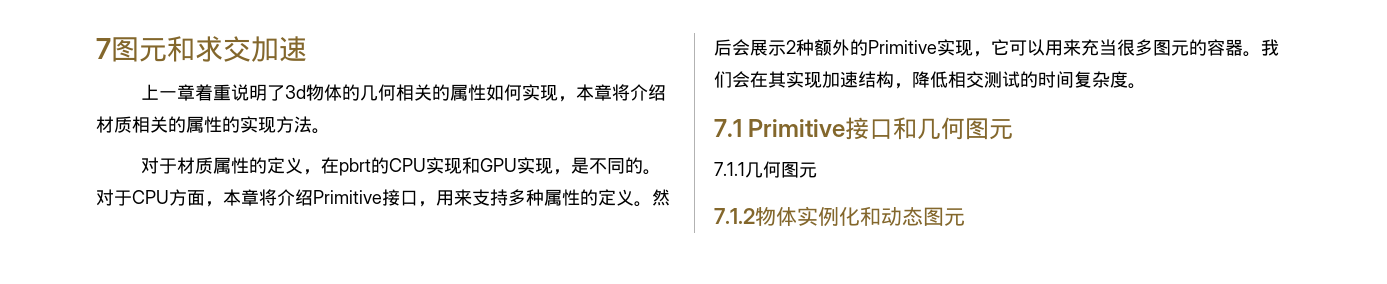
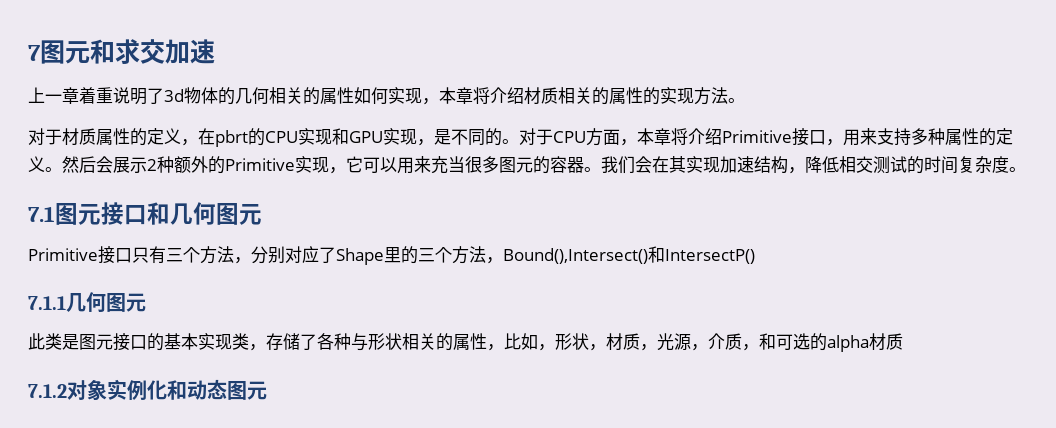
[748,119,846,137] Primitive -> [55,203,101,225] 图元
[714,161,817,178] 7.1.1几何图元 -> [28,246,755,265] [28,292,146,313] [28,333,903,352] Primitive接口只有三个方法，分别对应了Shape里的三个方法，Bound(),Intersect()和IntersectP() // 7.1.1几何图元 // 此类是图元接口的基本实现类，存储了各种与形状相关的属性，比如，形状，材质，光源，介质，和可选的alpha材质
[755,207,797,226] 物体 -> [67,379,107,400] 对象

